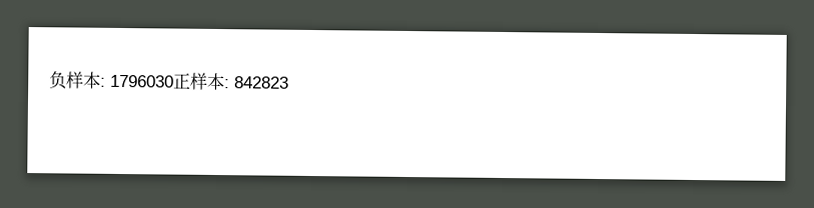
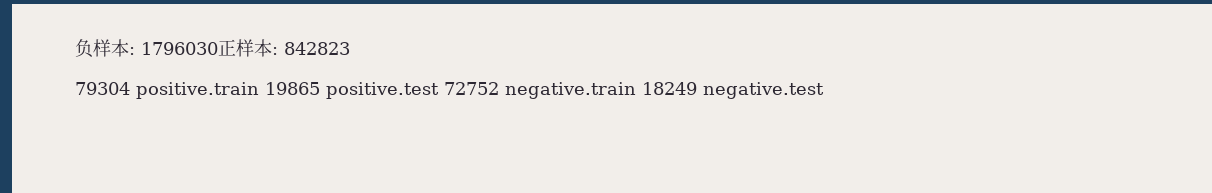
(289, 82) none -> [75,82,824,99] // 79304 positive.train 19865 positive.test 72752 negative.train 18249 negative.test

